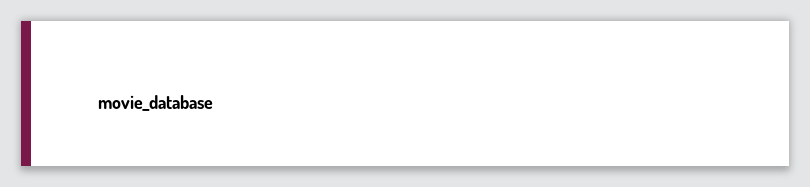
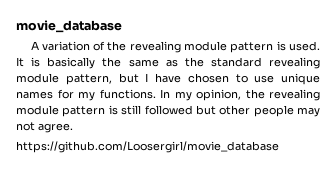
(213, 103) none -> [30,41,320,53] [16,57,320,69] [16,73,320,85] [16,89,320,101] [16,105,320,117] [16,122,73,133] [16,141,279,153] // A variation of the revealing module pattern is used. It is basically the same as the standard revealing module pattern, but I have chosen to use unique names for my functions. In my opinion, the revealing module pattern is still followed but other people may not agree. // https://github.com/Loosergirl/movie_database

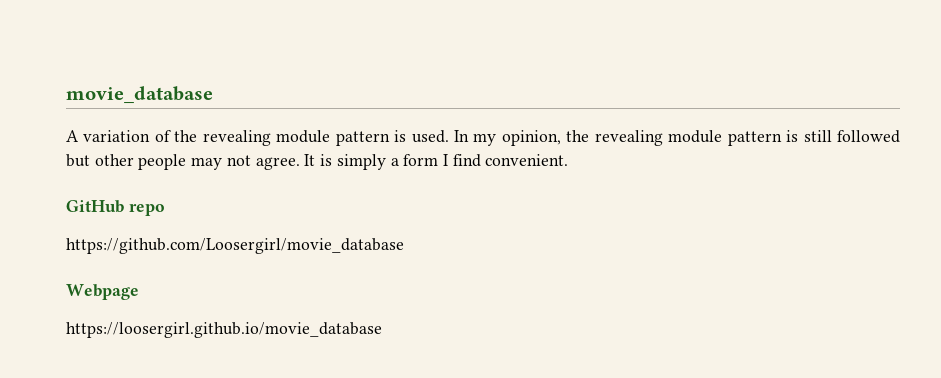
[16,57,320,69] [16,73,320,85] [16,89,156,101] It is basically the same as the standard revealing module pattern, but I have chosen to use unique names for my functions. -> (449, 136) none
(73, 128) none -> [304,154,569,170] [66,200,165,216] It is simply a form I find convenient. // GitHub repo
(279, 147) none -> [66,284,139,300] [66,322,382,338] // Webpage // https://loosergirl.github.io/movie_database

